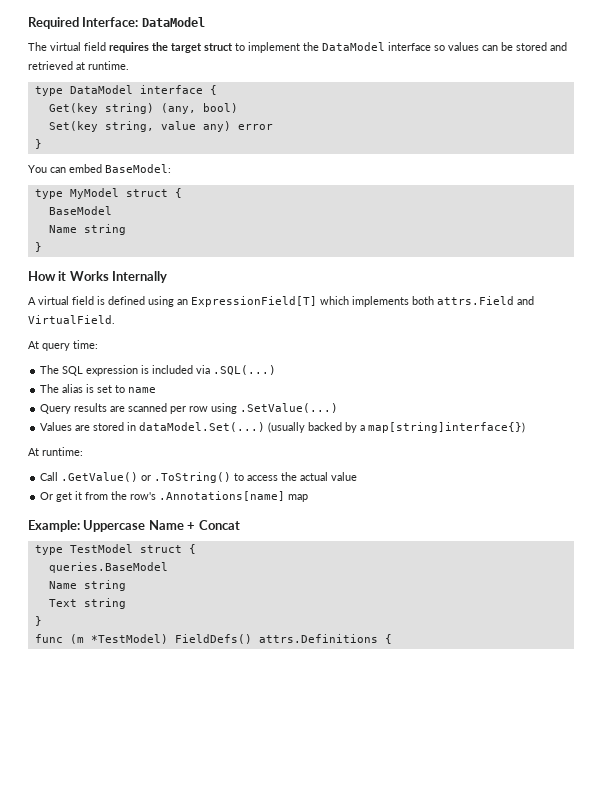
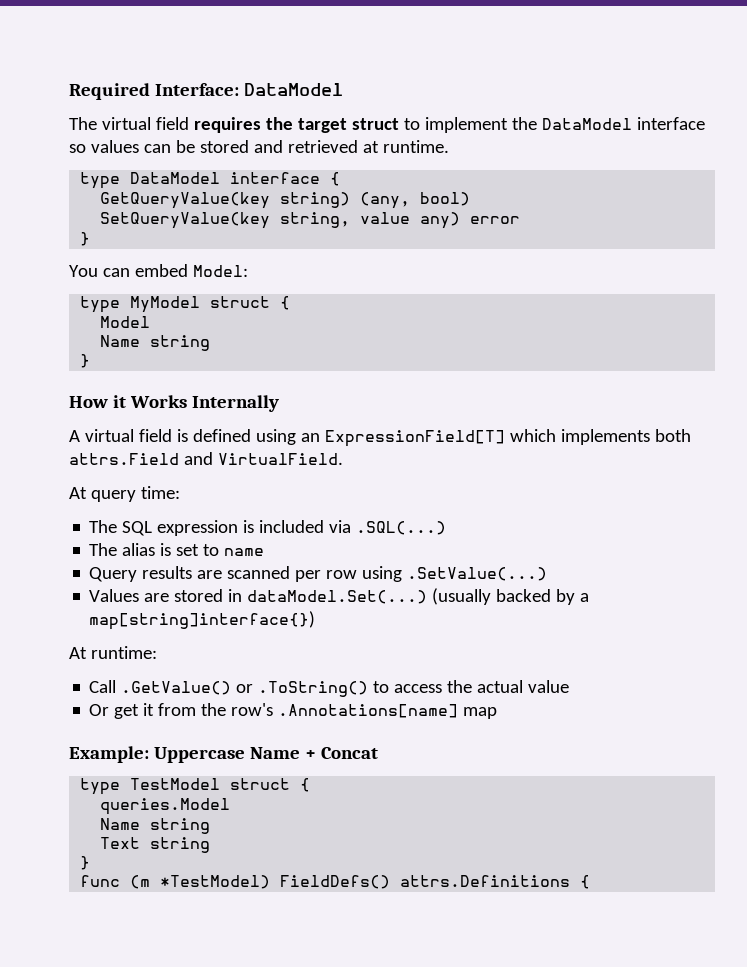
[48,103,98,114] Get(key -> [100,192,271,209] GetQueryValue(key
[48,121,98,132] Set(key -> [100,212,271,229] SetQueryValue(key
[105,164,171,173] BaseModel: -> [192,265,248,277] Model:
[48,206,112,215] BaseModel -> [100,316,151,328] Model
[48,562,168,573] queries.BaseModel -> [100,798,231,815] queries.Model

